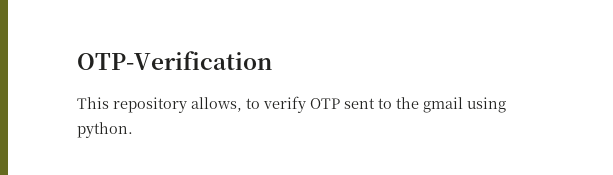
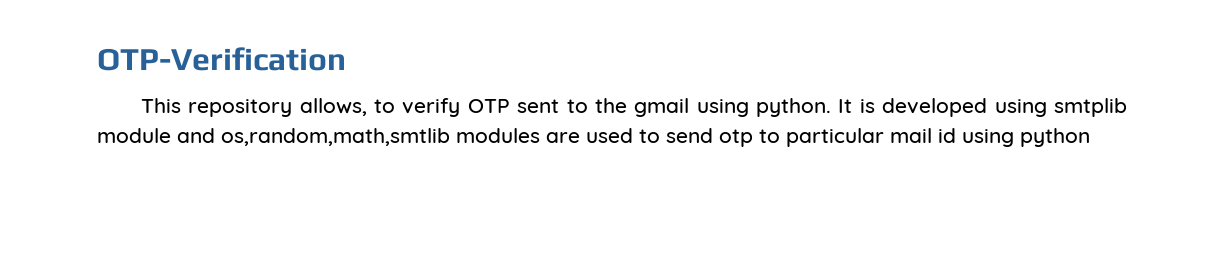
(133, 130) none -> [838,98,1128,117] [97,128,1090,147] It is developed using smtplib module and os,random,math,smtlib modules are used to send otp to particular mail id using python

